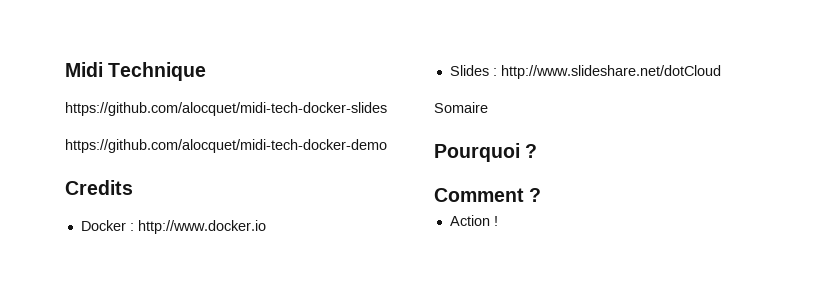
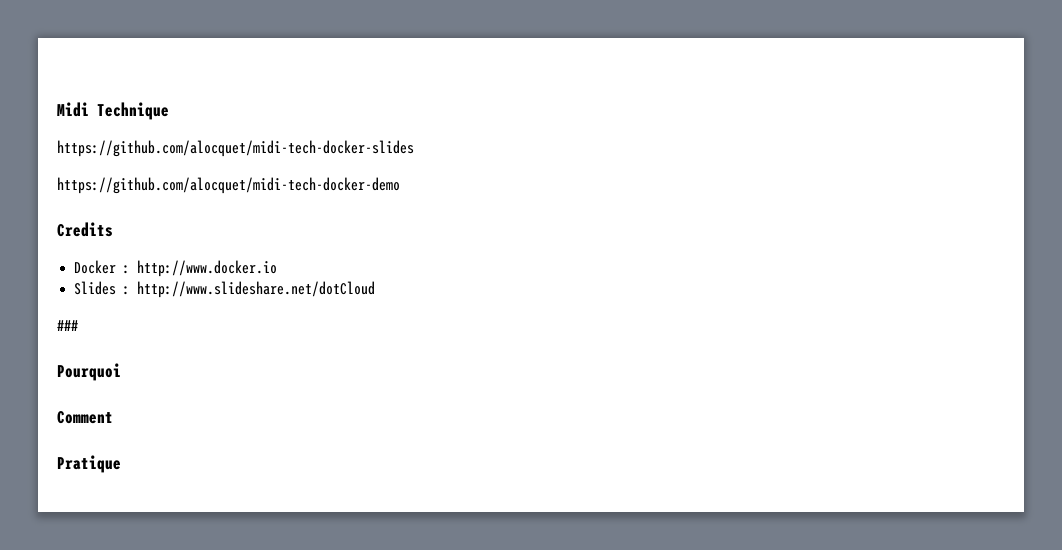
[434,102,488,113] Somaire -> [57,320,78,331] ###
[525,144,538,158] ? -> (121, 372) none
[529,188,542,202] [449,215,498,226] ? // Action ! -> [57,455,121,473] // Pratique

